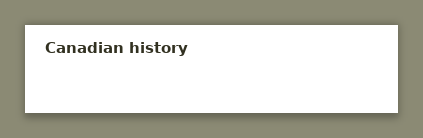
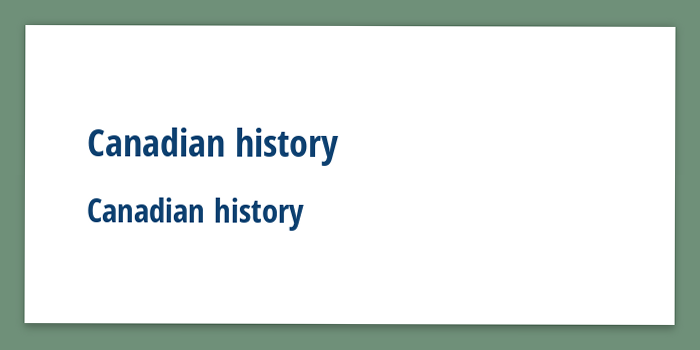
[45,42,188,56] Canadian history -> [87,127,340,166] [86,197,304,231] Canadian history // Canadian history

